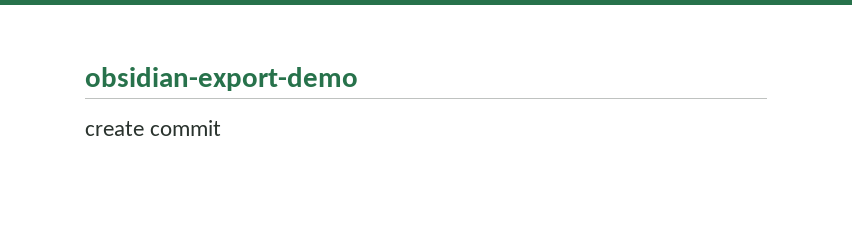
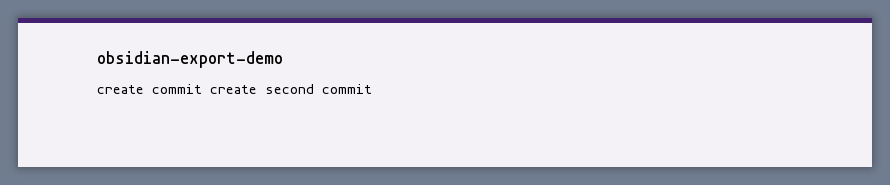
(222, 128) none -> [210,84,372,94] create second commit

